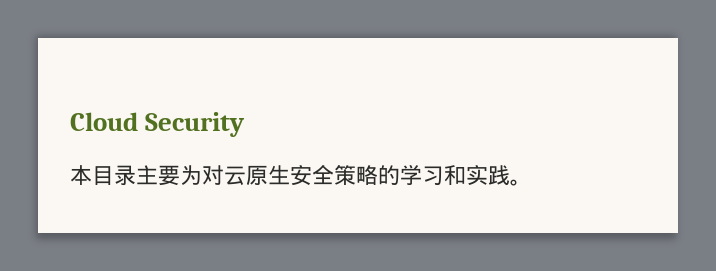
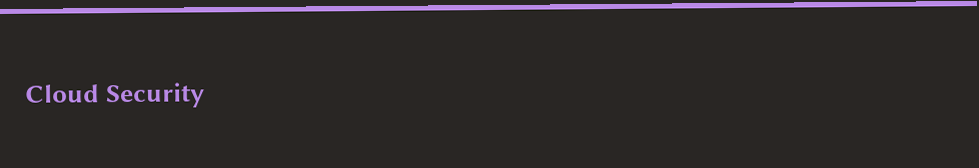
[70,165,532,186] // 本目录主要为对云原生安全策略的学习和实践。 -> (206, 95) none

